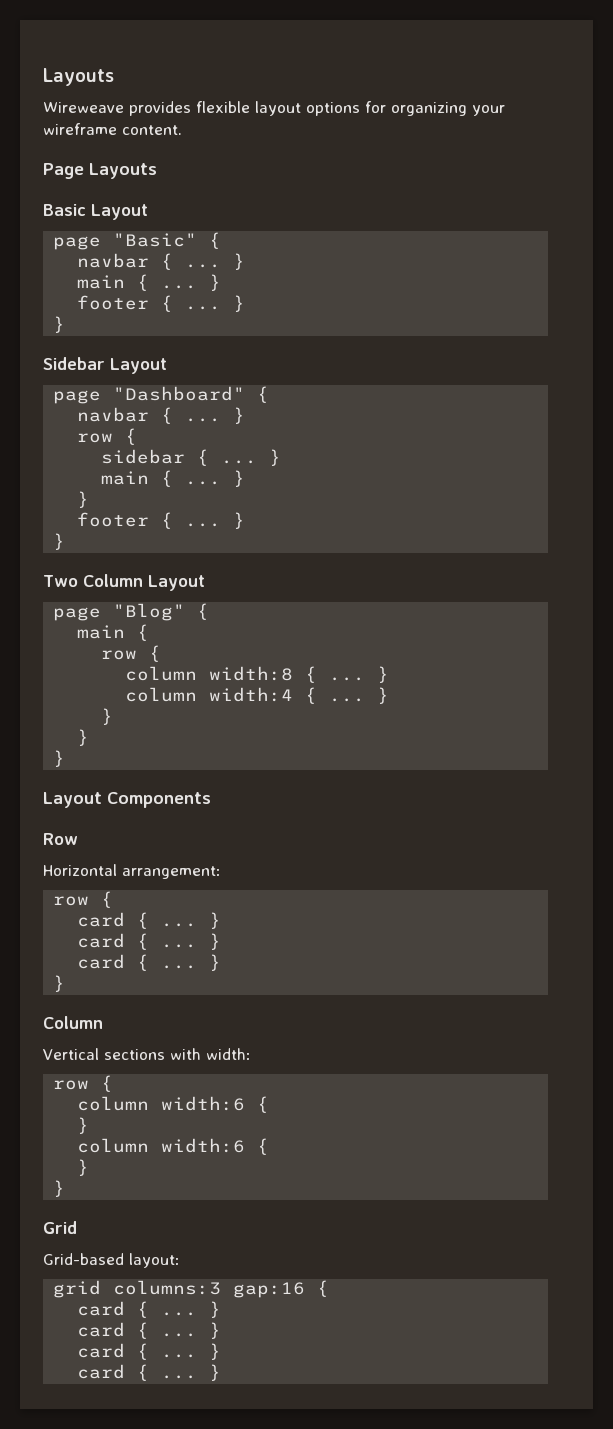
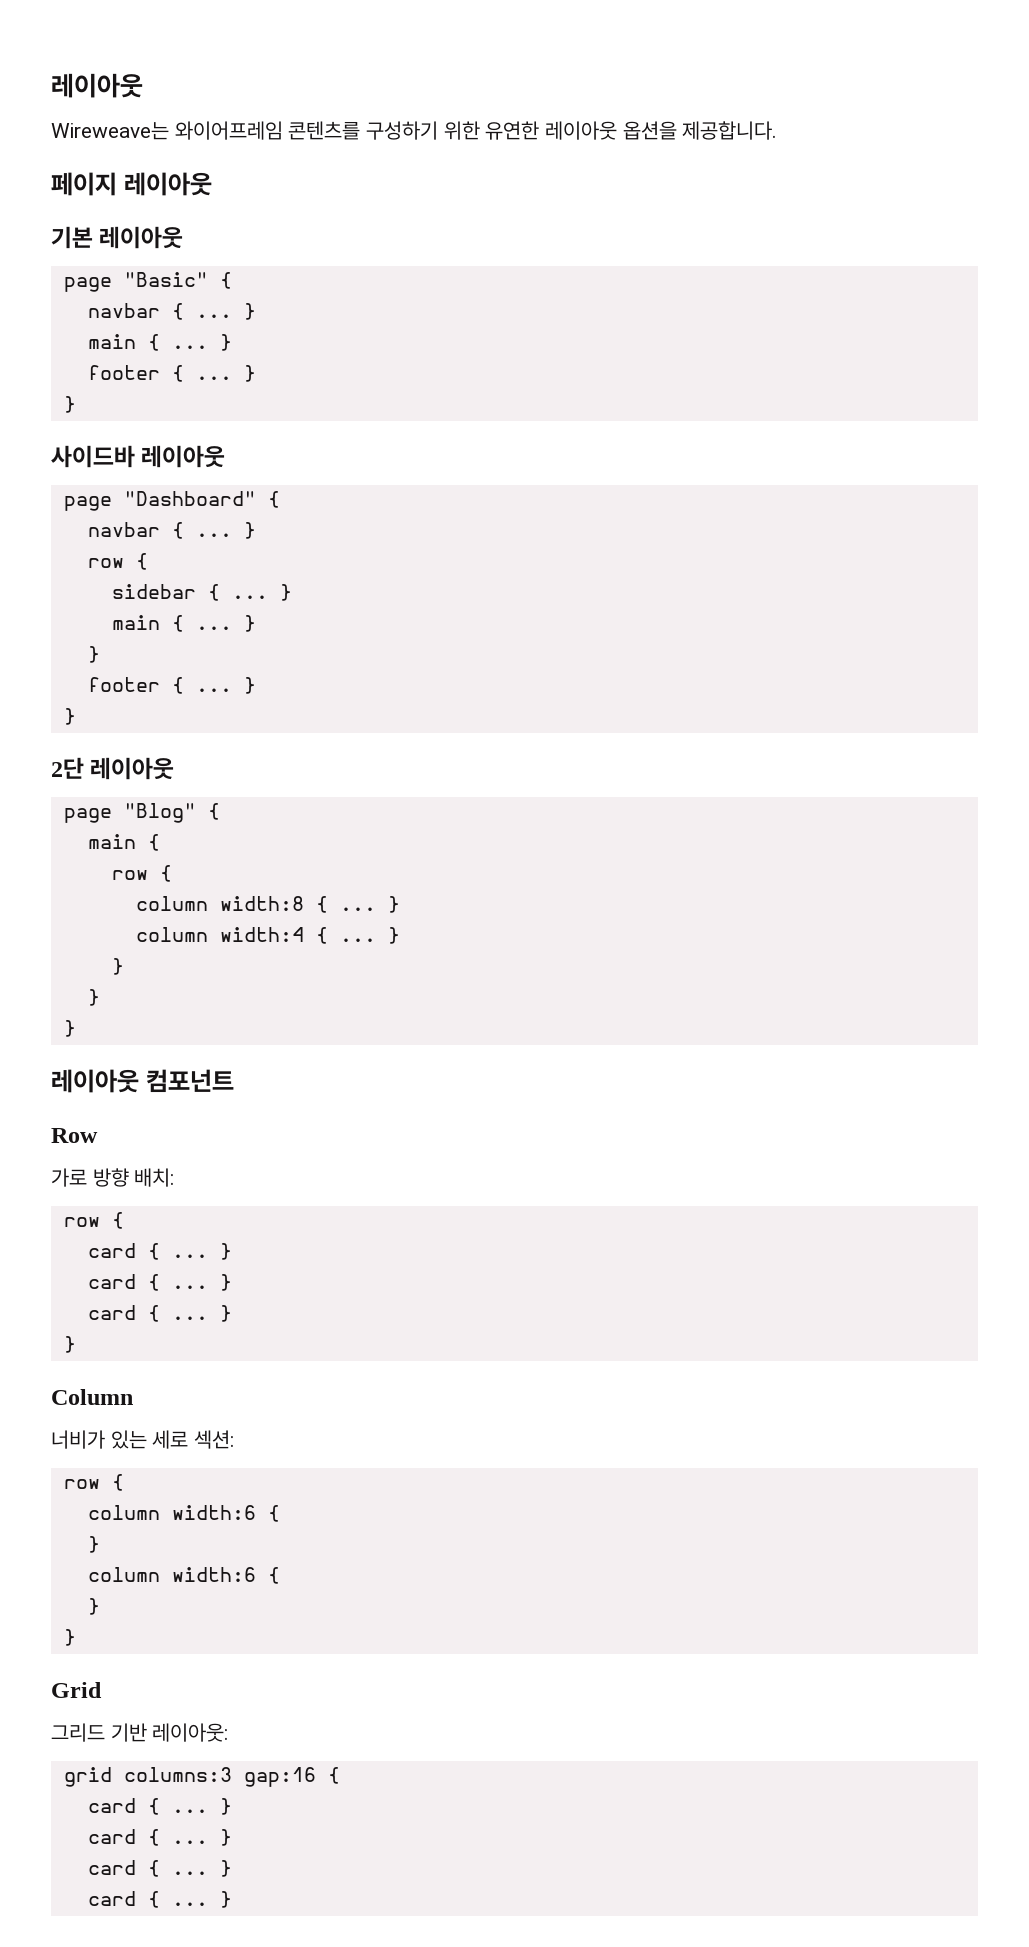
[43,68,114,86] [43,101,505,116] [43,123,182,135] [43,163,157,179] [43,204,148,220] Layouts // Wireweave provides flexible layout options for organizing your wireframe content. // Page Layouts // Basic Layout -> [51,73,143,98] [51,121,778,140] [51,172,212,196] [51,226,184,249] 레이아웃 // Wireweave는 와이어프레임 콘텐츠를 구성하기 위한 유연한 레이아웃 옵션을 제공합니다. // 페이지 레이아웃 // 기본 레이아웃
[43,357,167,374] Sidebar Layout -> [51,445,226,468] 사이드바 레이아웃
[43,574,205,591] Two Column Layout -> [51,757,175,780] 2단 레이아웃
[43,792,211,808] Layout Components -> [51,1069,234,1093] 레이아웃 컴포넌트
[43,864,221,879] Horizontal arrangement: -> [51,1168,175,1187] 가로 방향 배치:
[43,1048,251,1060] Vertical sections with width: -> [51,1430,235,1449] 너비가 있는 세로 섹션:
[43,1253,180,1268] Grid-based layout: -> [51,1723,229,1742] 그리드 기반 레이아웃:

